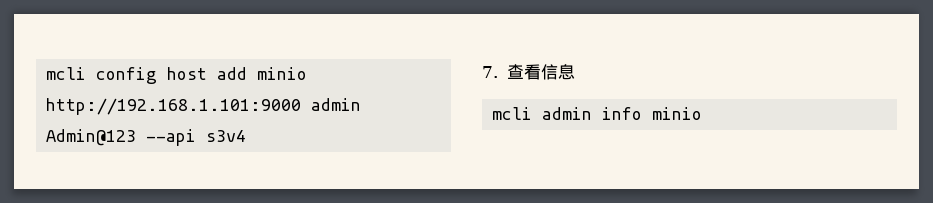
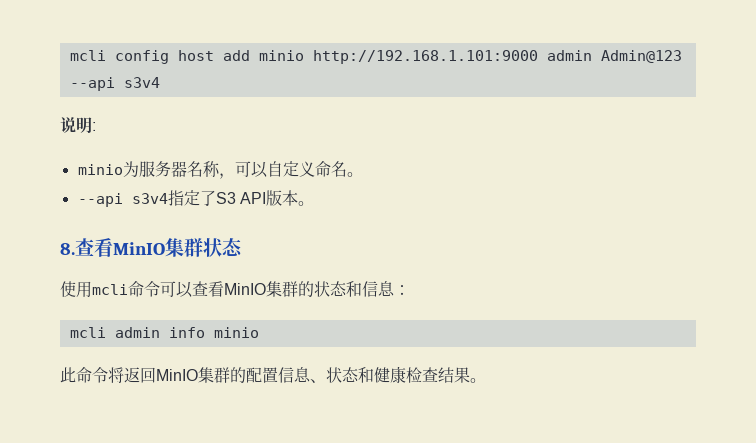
[482,64,575,80] 7.查看信息 -> [60,117,96,133] [77,161,363,179] [77,190,314,207] [60,238,243,257] [60,281,410,298] 说明: // minio为服务器名称，可以自定义命名。 // --api s3v4指定了S3 API版本。 // 8.查看MinIO集群状态 // 使用mcli命令可以查看MinIO集群的状态和信息：
(703, 113) none -> [60,366,486,383] // 此命令将返回MinIO集群的配置信息、状态和健康检查结果。

